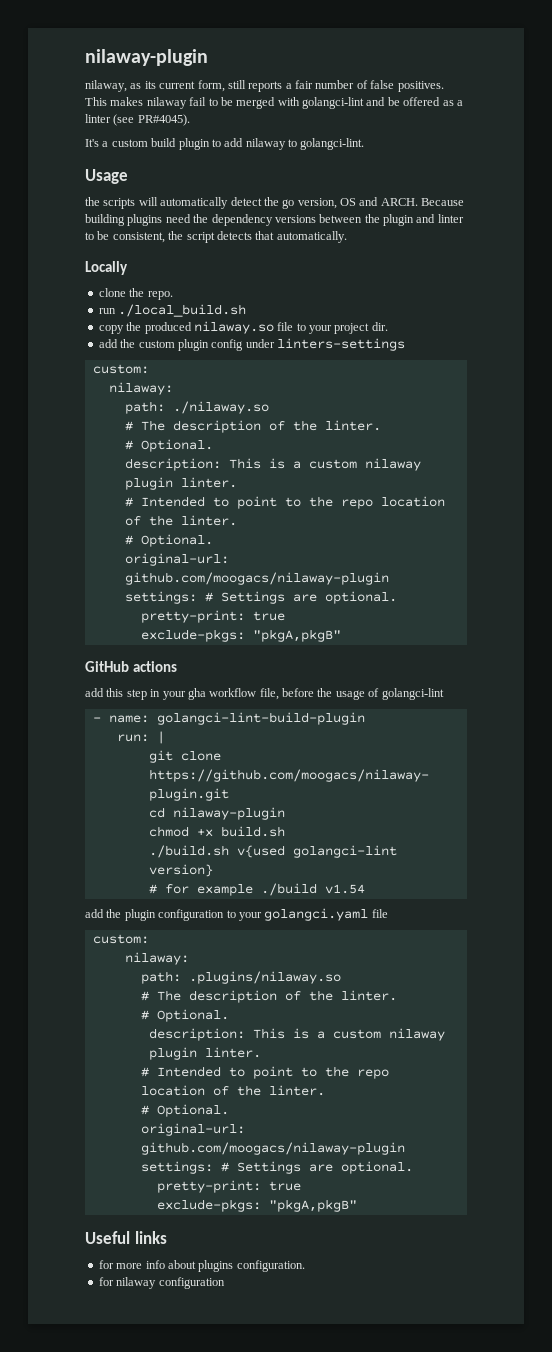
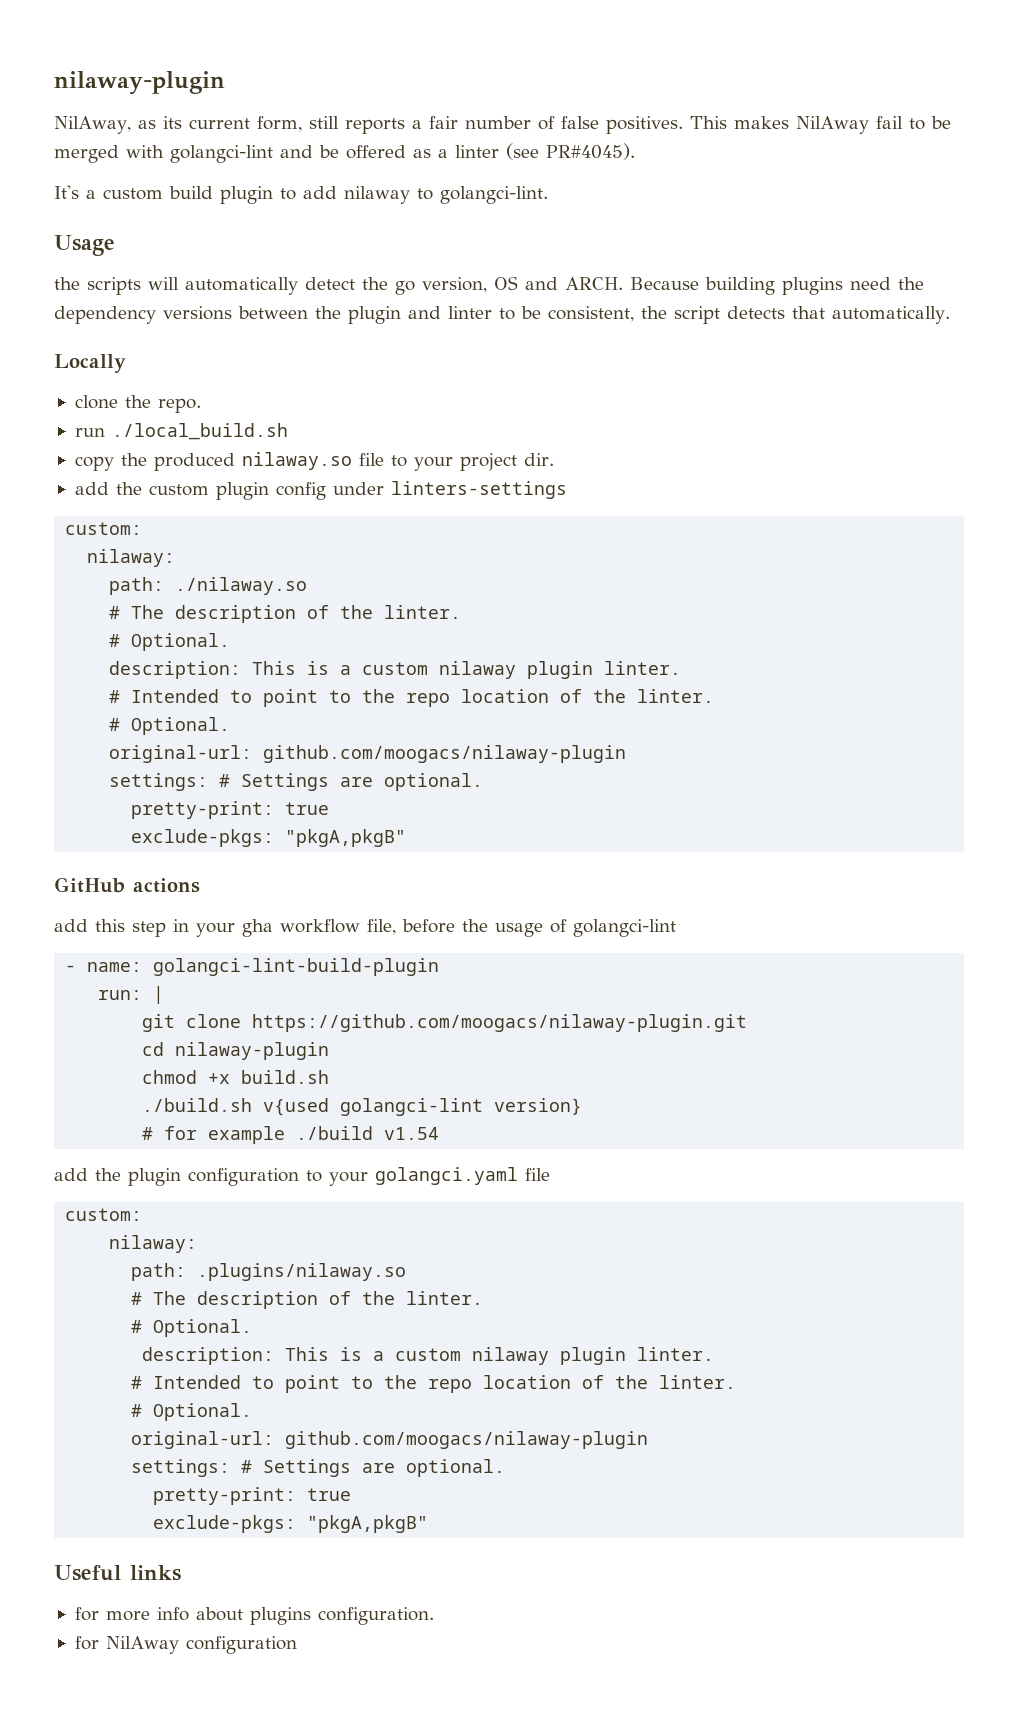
[85,49,208,66] [85,80,127,92] nilaway-plugin // nilaway, -> [54,71,225,95] [54,116,131,134] nilaway-plugin // NilAway,
[146,97,187,109] nilaway -> [795,116,869,134] NilAway
[116,1277,157,1289] nilaway -> [105,1636,179,1654] NilAway

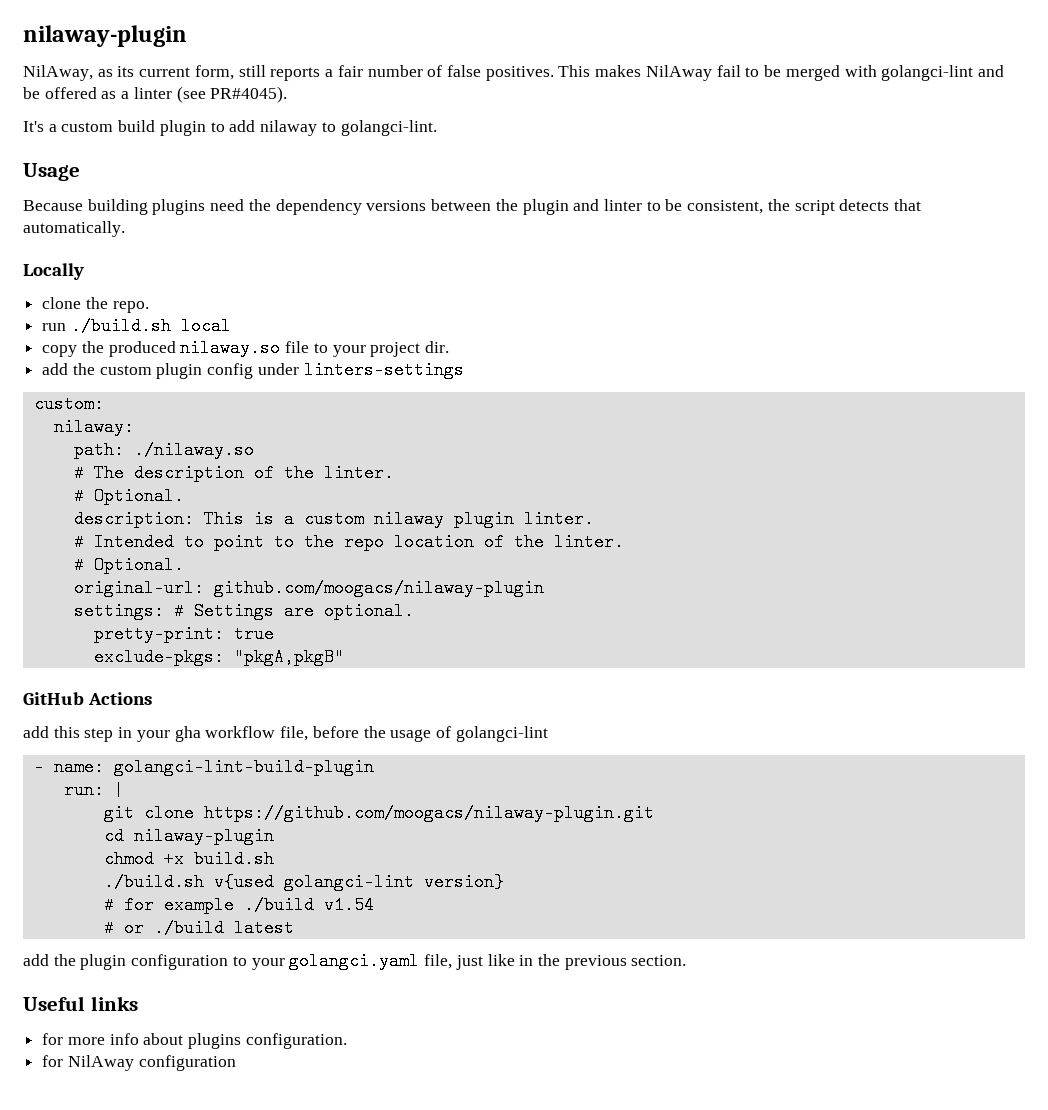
[54,276,623,295] the scripts will automatically detect the go version, OS and ARCH. -> (80, 172) none
[111,423,288,440] ./local_build.sh -> [70,317,231,335] ./build.sh local
[133,878,200,893] actions -> [87,692,152,705] Actions
(440, 1133) none -> [103,919,294,937] // # or ./build latest
[525,1168,550,1181] [65,1208,143,1221] [109,1235,198,1253] [131,1263,407,1281] [131,1291,484,1309] [131,1319,253,1337] [142,1347,715,1365] [131,1375,737,1393] [131,1403,253,1421] [131,1431,649,1449] [131,1459,506,1477] [153,1487,352,1505] [153,1515,429,1533] file // custom: // nilaway: // path: .plugins/nilaway.so // # The description of the linter. // # Optional. // description: This is a custom nilaway plugin linter. // # Intended to point to the repo location of the linter. // # Optional. // original-url: github.com/moogacs/nilaway-plugin // settings: # Settings are optional. // pretty-print: true // exclude-pkgs: "pkgA,pkgB" -> [424,954,687,970] file, just like in the previous section.

